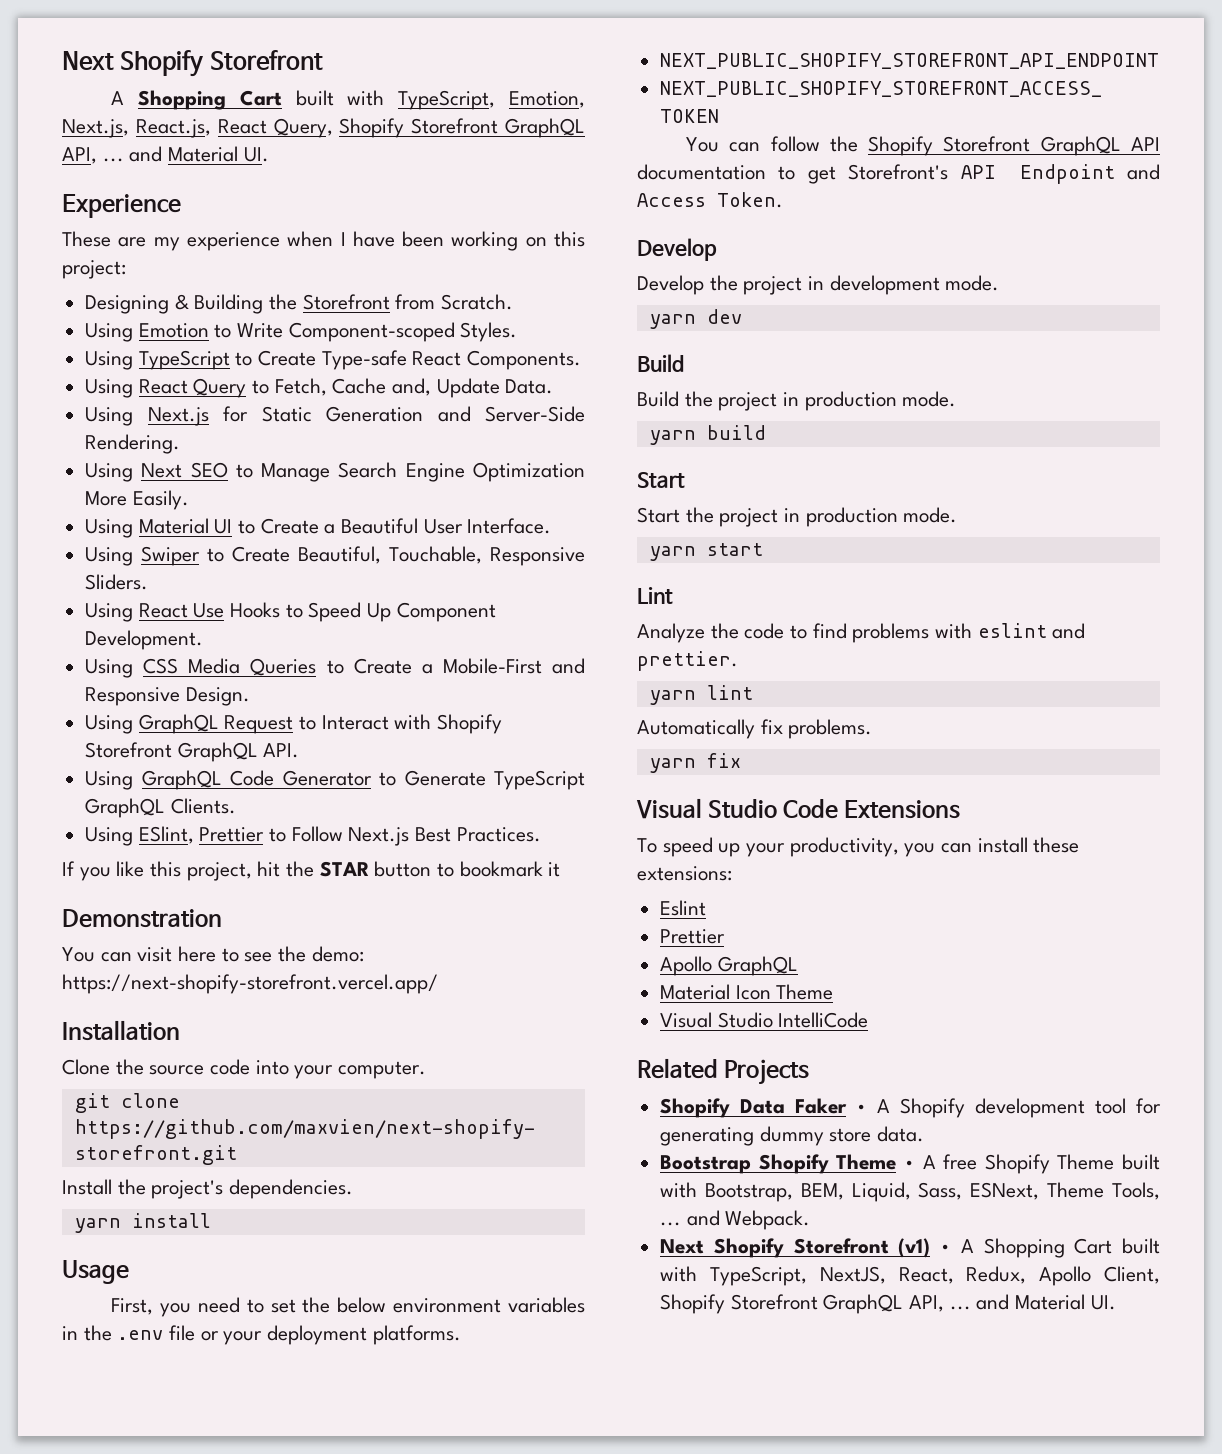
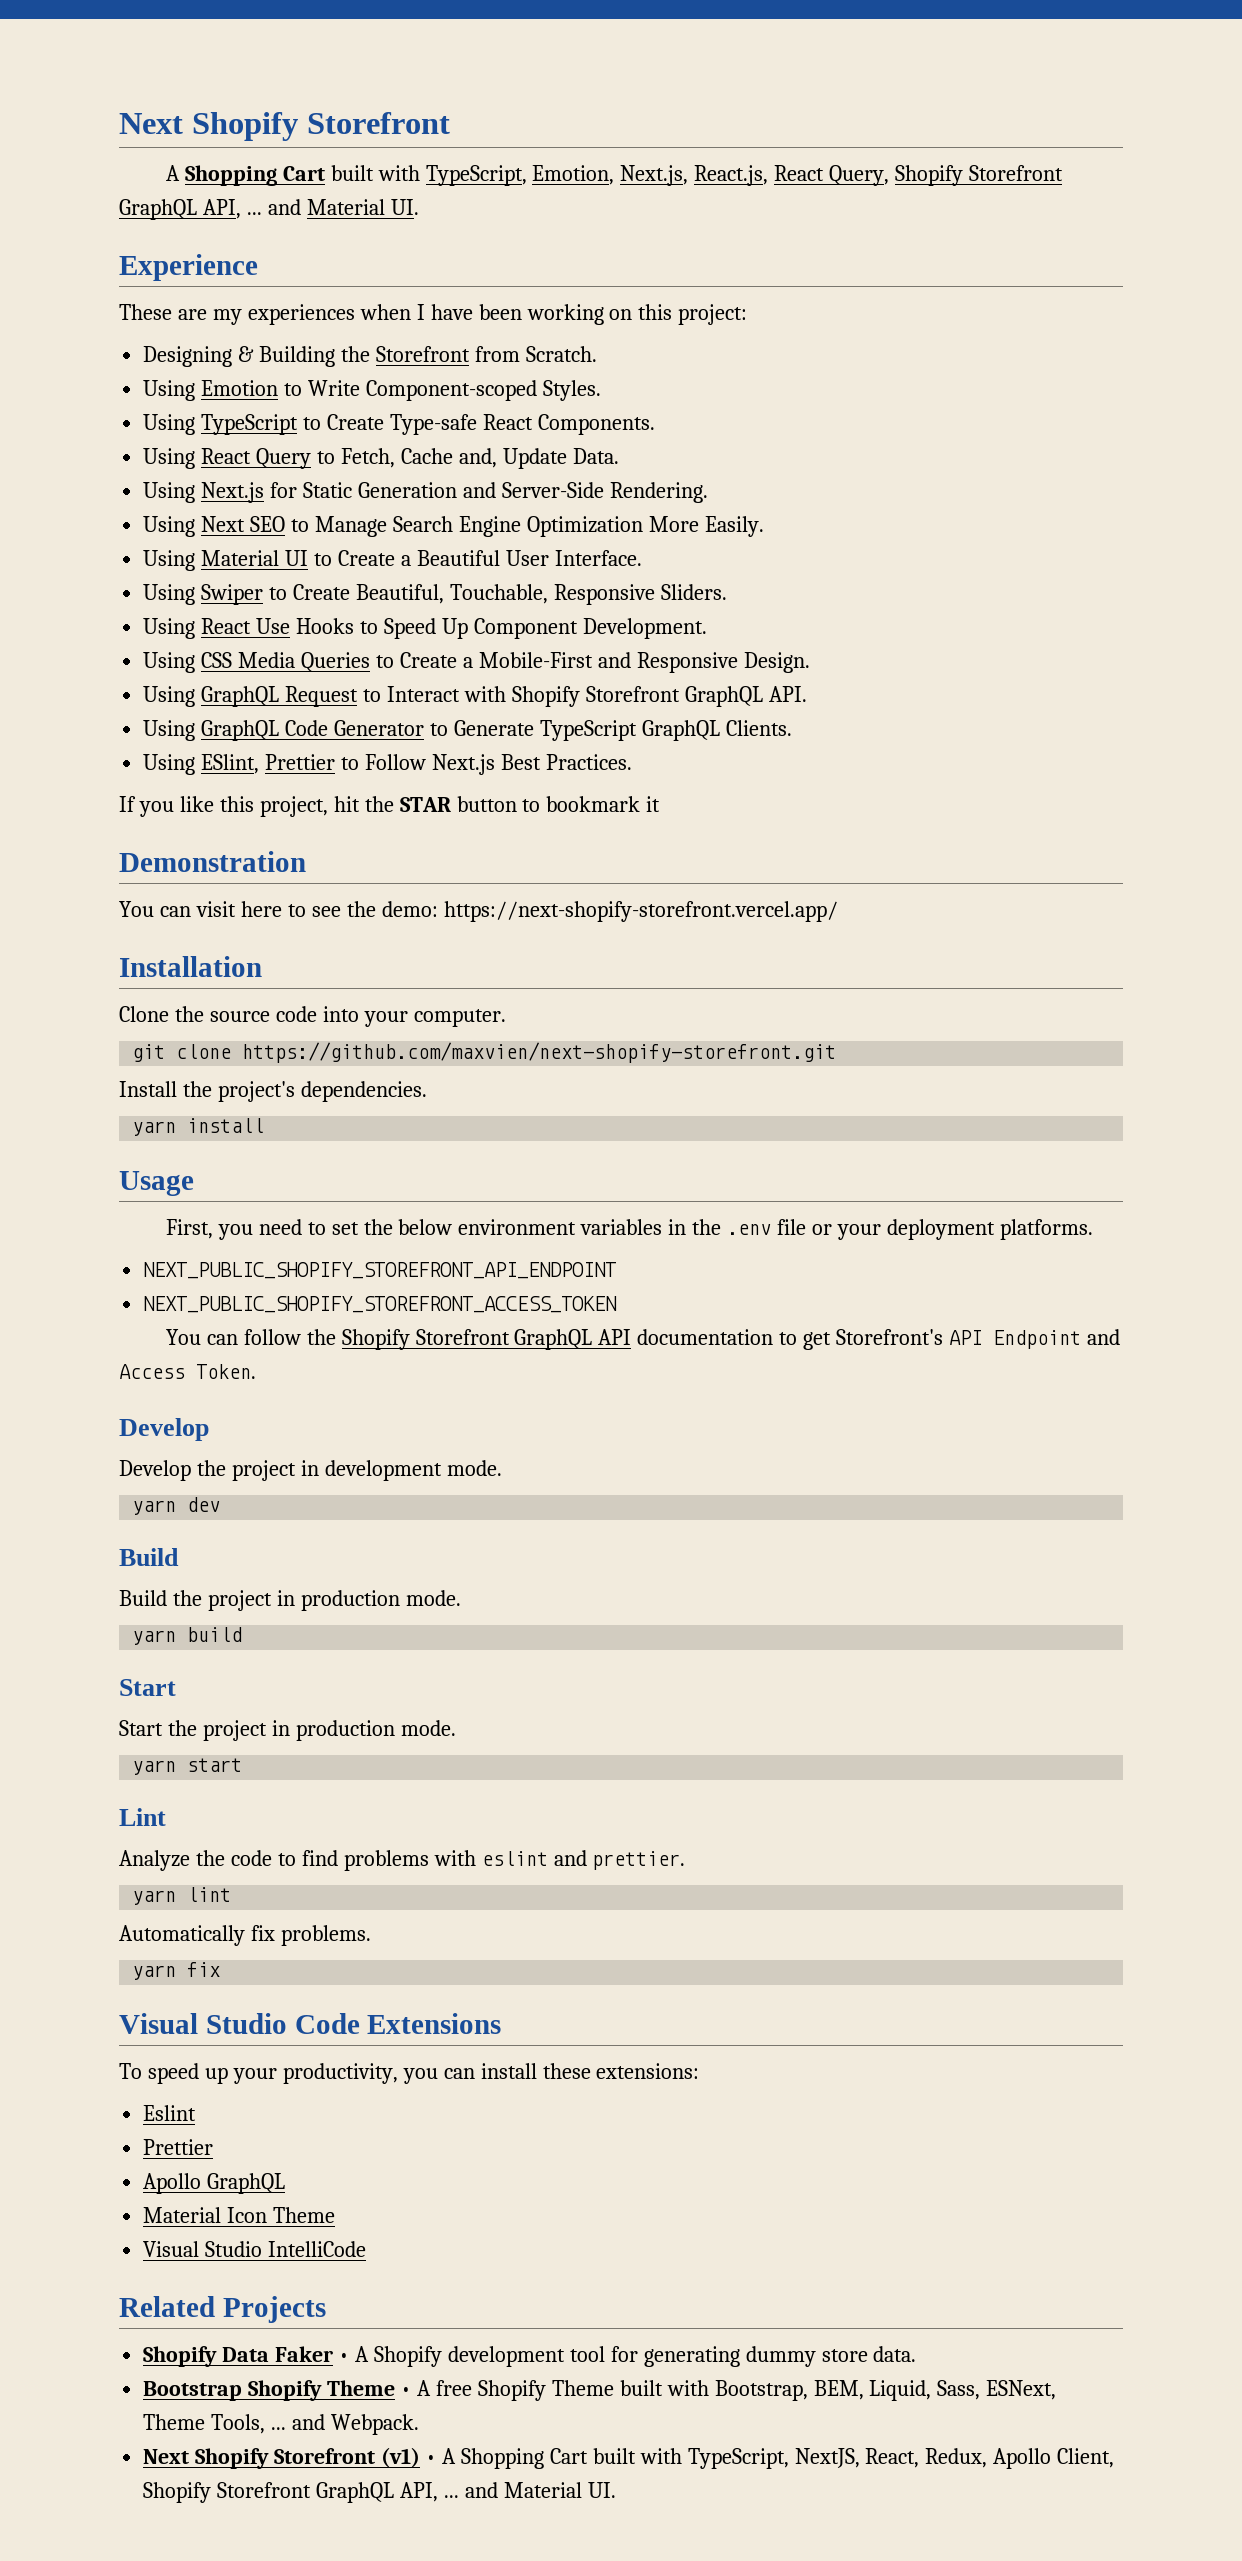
[186,232,280,251] experience -> [247,304,355,325] experiences

